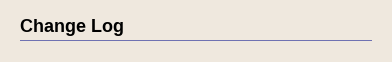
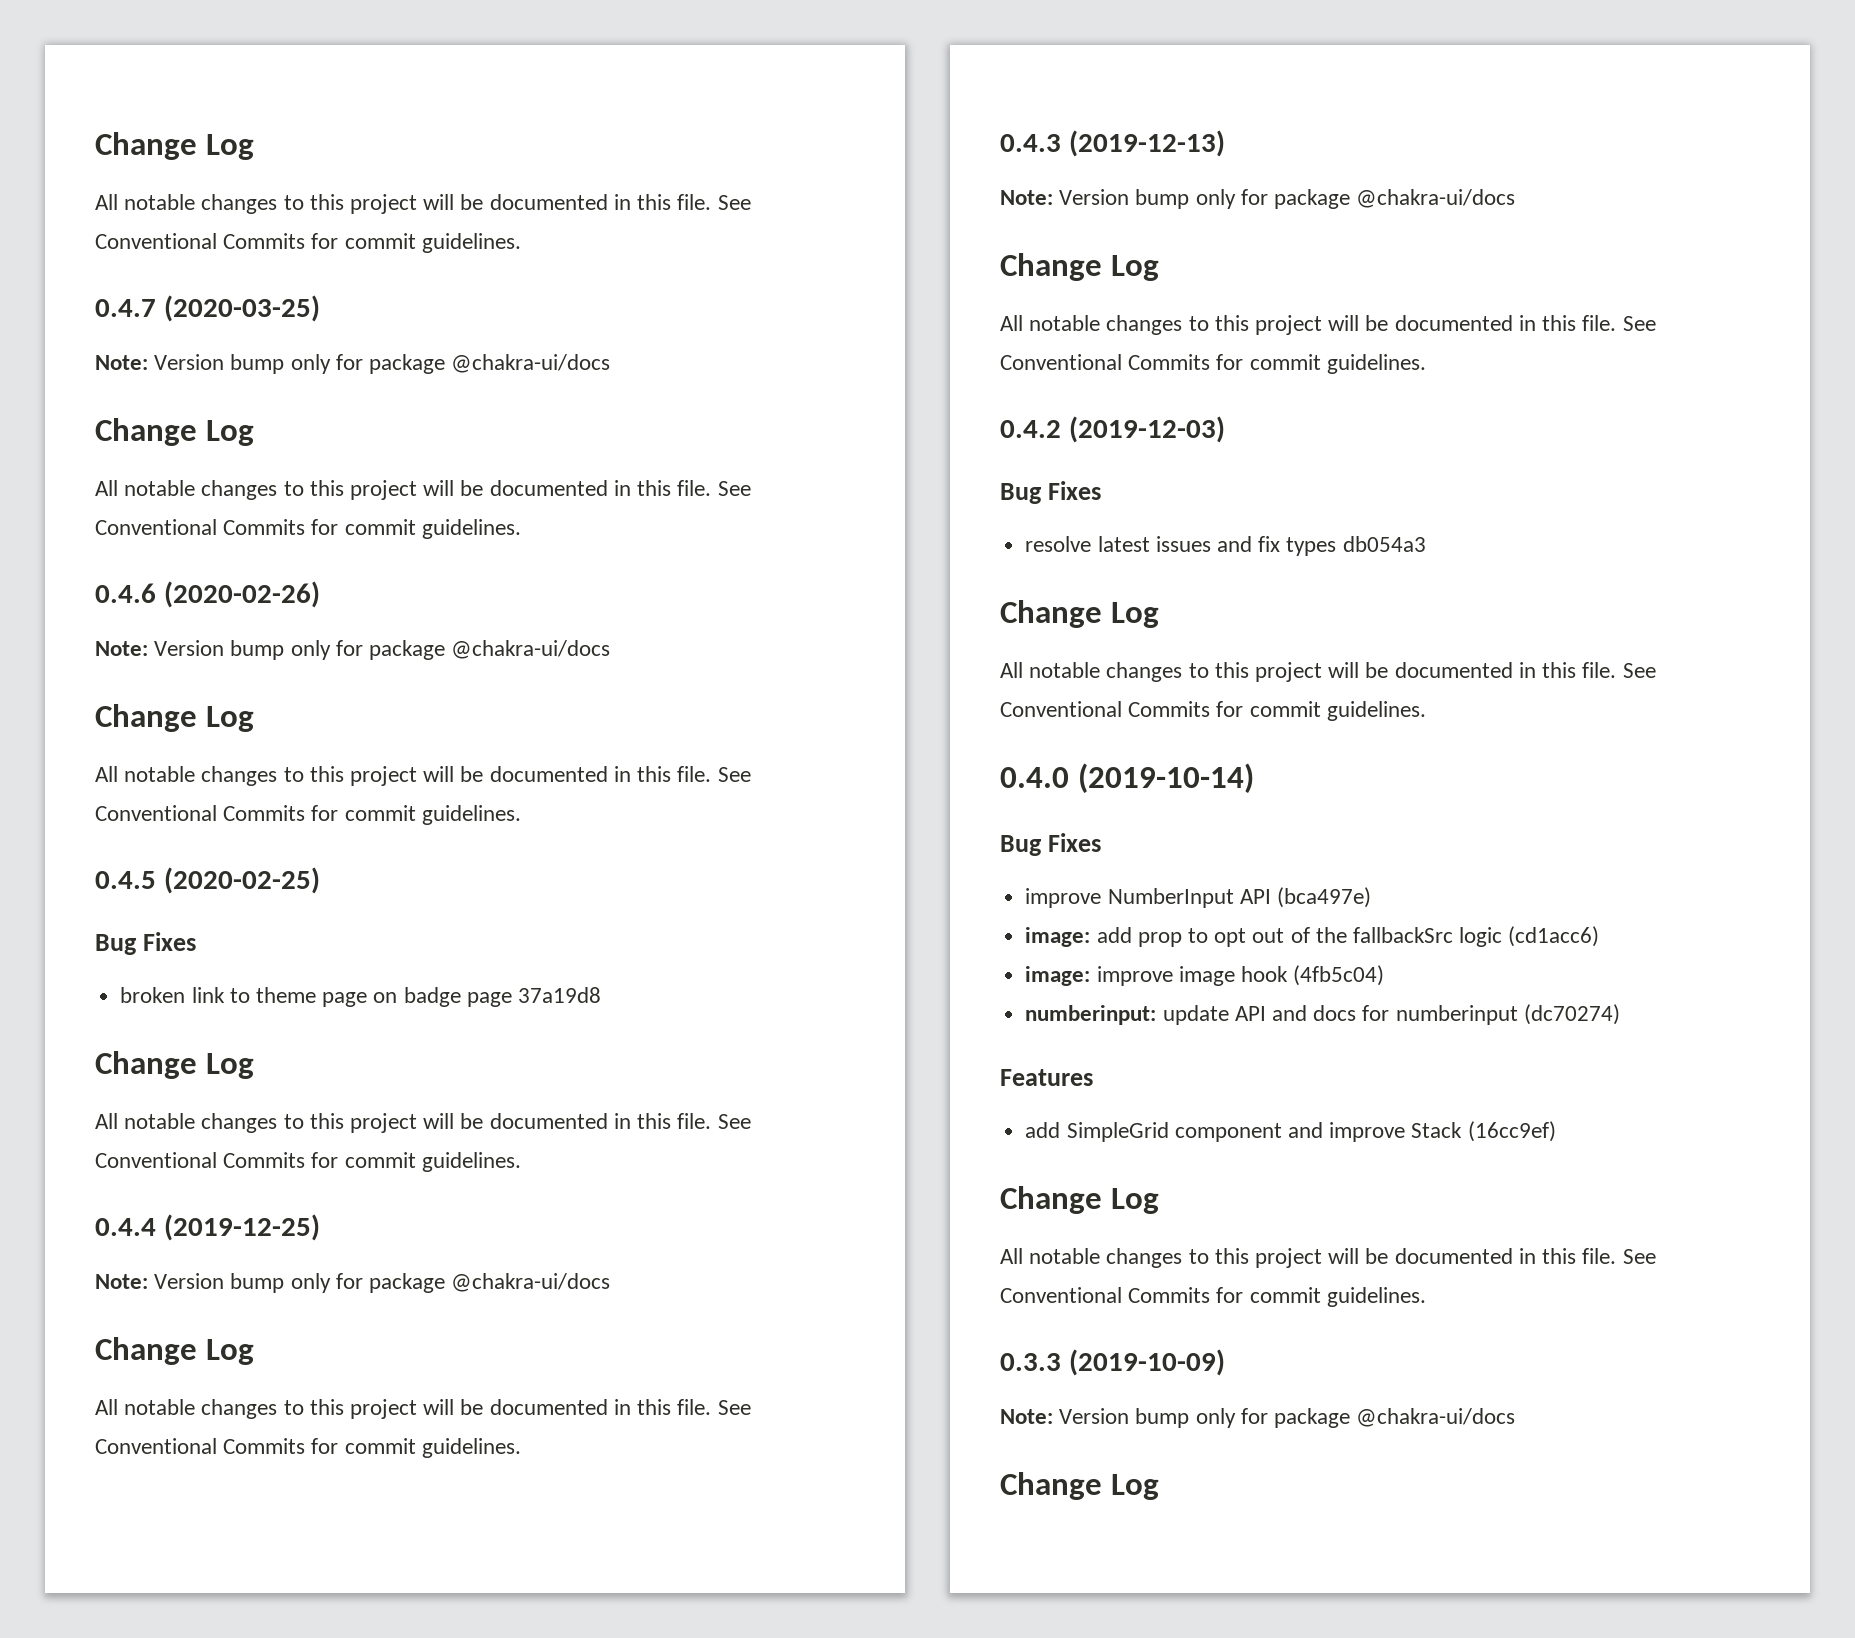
[20,19,124,36] Change Log -> [95,132,254,160] [95,194,751,214] [95,233,521,253] [95,295,320,322] [95,354,611,374] [95,418,254,446] [95,480,751,500] [95,519,521,539] [95,581,320,608] [95,640,611,660] [95,704,254,732] [95,766,751,786] [95,805,521,825] [95,867,320,894] [95,932,197,955] [120,987,601,1007] [95,1051,254,1079] [95,1113,751,1133] [95,1152,521,1172] [95,1214,320,1241] [95,1273,611,1293] [95,1337,254,1365] [95,1399,751,1419] [95,1438,521,1458] [1000,130,1225,157] [1000,189,1516,209] [1000,253,1159,281] [1000,315,1656,335] [1000,354,1426,374] [1000,416,1225,443] [1000,481,1102,504] [1025,536,1426,556] [1000,600,1159,628] [1000,662,1656,682] [1000,701,1426,721] [1000,763,1254,793] [1000,833,1102,856] [1025,887,1371,908] [1025,926,1600,947] [1025,965,1385,986] [1025,1004,1620,1025] [1000,1069,1093,1086] [1025,1121,1556,1142] [1000,1186,1159,1214] [1000,1248,1656,1268] [1000,1287,1426,1307] [1000,1349,1225,1376] [1000,1408,1516,1428] [1000,1472,1159,1500] Change Log // All notable changes to this project will be documented in this file. See Conventional Commits for commit guidelines. // 0.4.7 (2020-03-25) // Note: Version bump only for package @chakra-ui/docs // Change Log // All notable changes to this project will be documented in this file. See Conventional Commits for commit guidelines. // 0.4.6 (2020-02-26) // Note: Version bump only for package @chakra-ui/docs // Change Log // All notable changes to this project will be documented in this file. See Conventional Commits for commit guidelines. // 0.4.5 (2020-02-25) // Bug Fixes // broken link to theme page on badge page 37a19d8 // Change Log // All notable changes to this project will be documented in this file. See Conventional Commits for commit guidelines. // 0.4.4 (2019-12-25) // Note: Version bump only for package @chakra-ui/docs // Change Log // All notable changes to this project will be documented in this file. See Conventional Commits for commit guidelines. // 0.4.3 (2019-12-13) // Note: Version bump only for package @chakra-ui/docs // Change Log // All notable changes to this project will be documented in this file. See Conventional Commits for commit guidelines. // 0.4.2 (2019-12-03) // Bug Fixes // resolve latest issues and fix types db054a3 // Change Log // All notable changes to this project will be documented in this file. See Conventional Commits for commit guidelines. // 0.4.0 (2019-10-14) // Bug Fixes // improve NumberInput API (bca497e) // image: add prop to opt out of the fallbackSrc logic (cd1acc6) // image: improve image hook (4fb5c04) // numberinput: update API and docs for numberinput (dc70274) // Features // add SimpleGrid component and improve Stack (16cc9ef) // Change Log // All notable changes to this project will be documented in this file. See Conventional Commits for commit guidelines. // 0.3.3 (2019-10-09) // Note: Version bump only for package @chakra-ui/docs // Change Log

